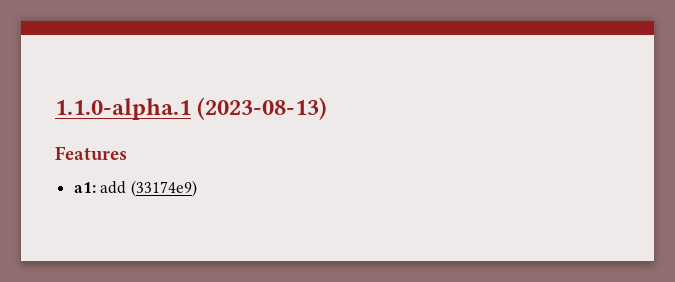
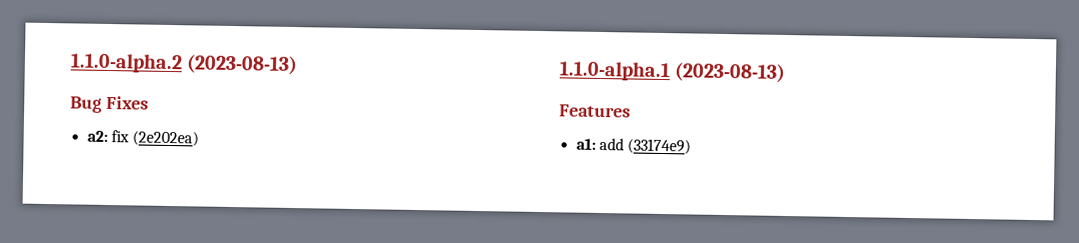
(55, 109) none -> [70,52,299,76] [70,95,149,113] [86,130,200,147] 1.1.0-alpha.2 (2023-08-13) // Bug Fixes // a2: fix (2e202ea) //

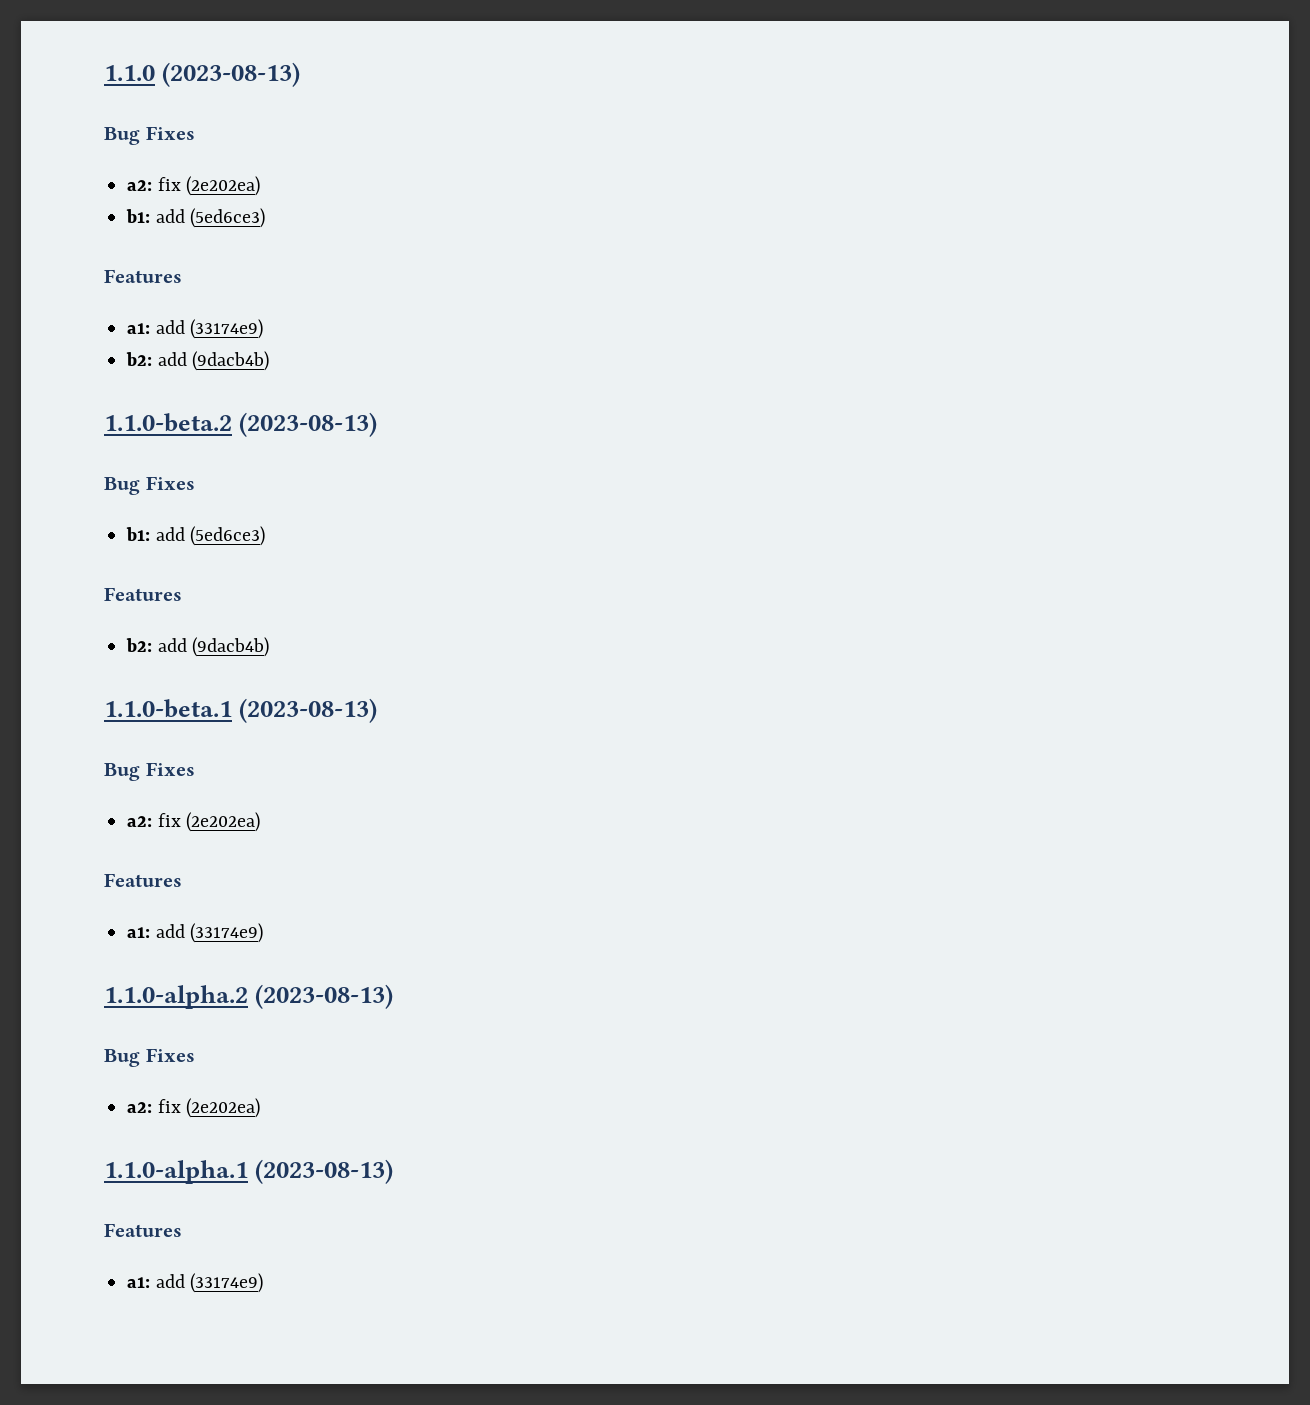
(70, 63) none -> [104,62,301,87] [104,126,195,145] [127,176,261,196] [126,208,266,228] [104,269,182,283] [127,319,264,339] [126,351,270,371] [104,412,378,437] [104,476,195,495] [126,526,266,546] [104,587,182,601] [126,637,270,657] [104,698,378,723] [104,762,195,781] [127,812,261,832] [104,873,182,887] [127,923,264,943] 1.1.0 (2023-08-13) // Bug Fixes // a2: fix (2e202ea) // b1: add (5ed6ce3) // Features // a1: add (33174e9) // b2: add (9dacb4b) // 1.1.0-beta.2 (2023-08-13) // Bug Fixes // b1: add (5ed6ce3) // Features // b2: add (9dacb4b) // 1.1.0-beta.1 (2023-08-13) // Bug Fixes // a2: fix (2e202ea) // Features // a1: add (33174e9) //

